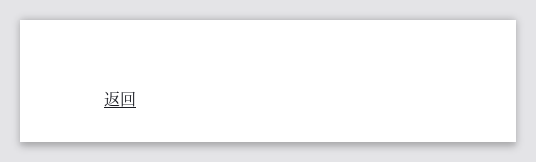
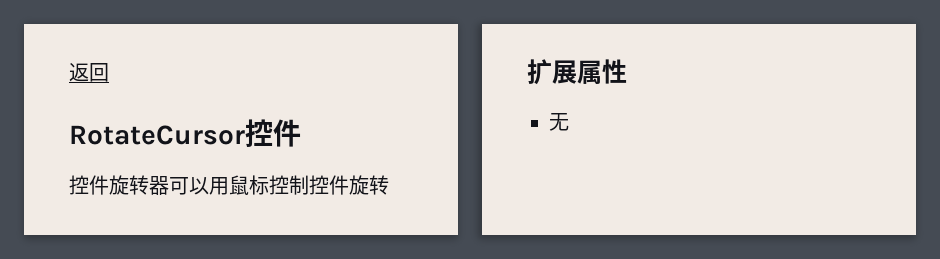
(136, 99) none -> [69,119,301,147] [69,175,389,195] [527,59,627,85] [549,113,569,131] // RotateCursor控件 // 控件旋转器可以用鼠标控制控件旋转 // 扩展属性 // 无

